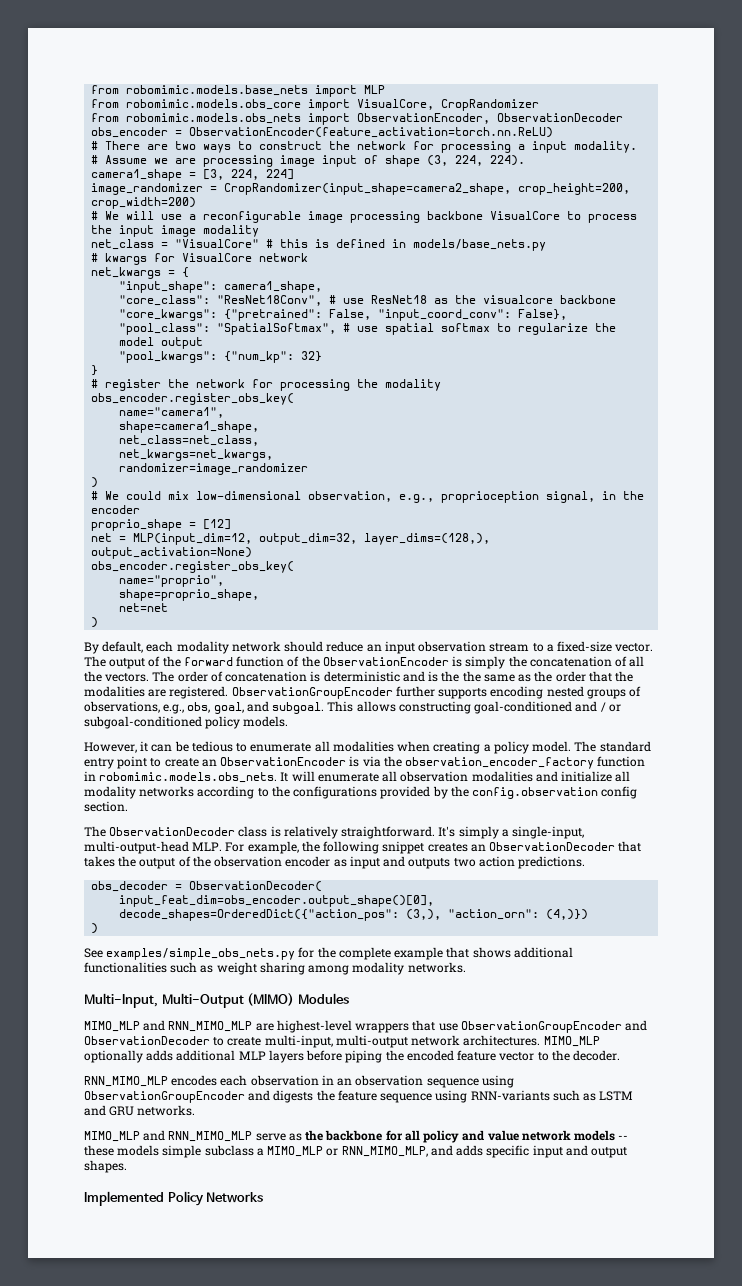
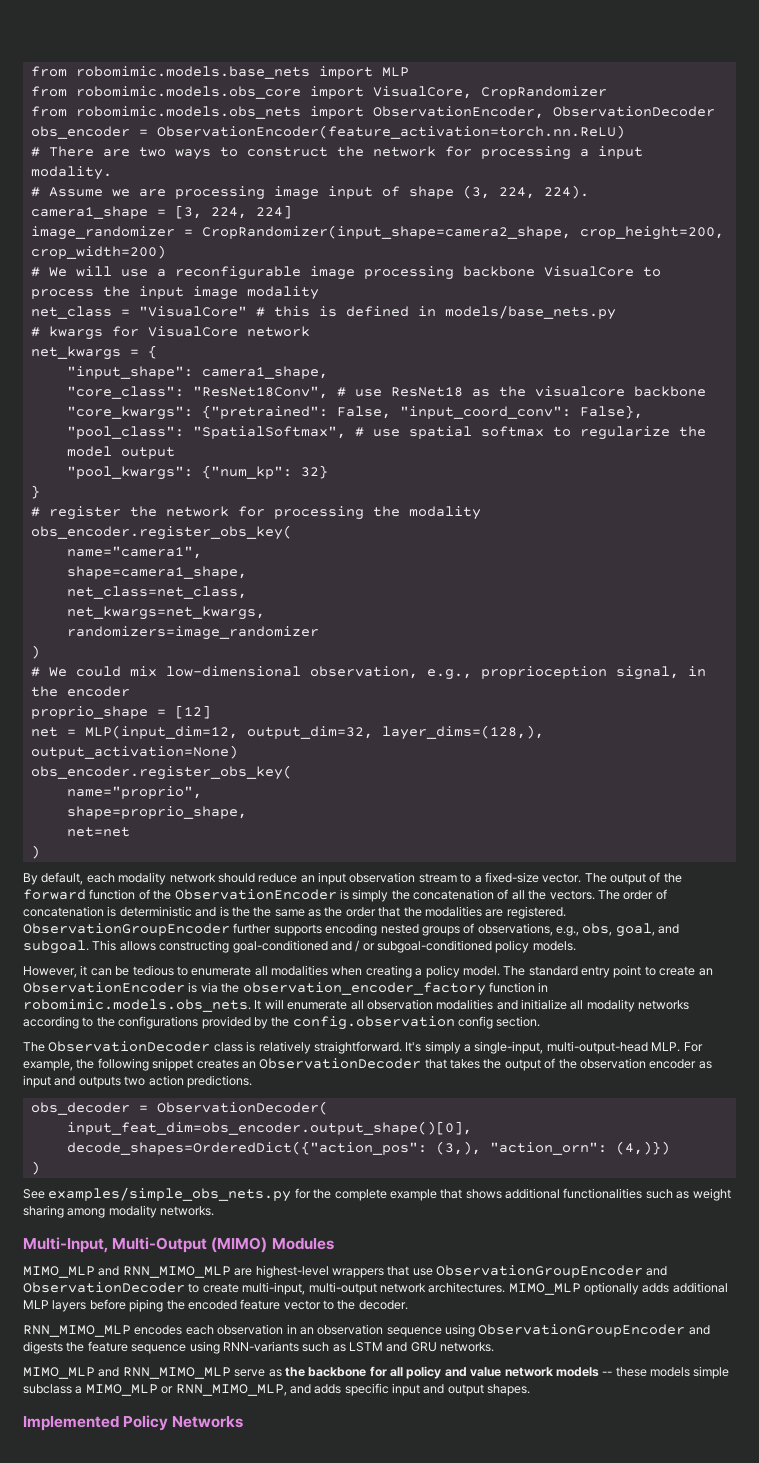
[119,463,309,475] randomizer=image_randomizer -> [66,626,319,640] randomizers=image_randomizer

